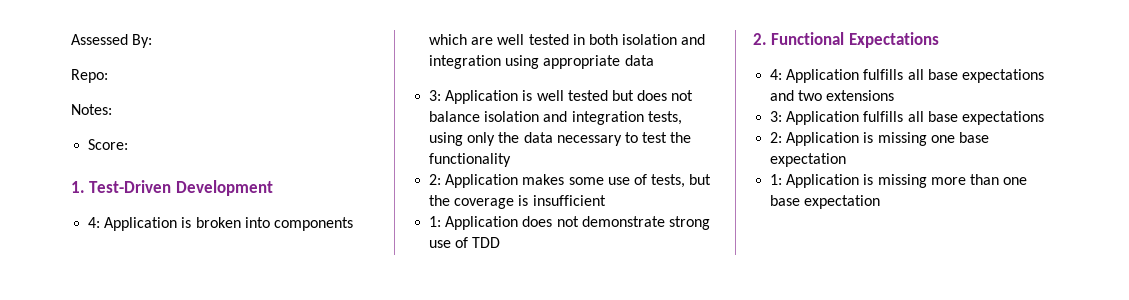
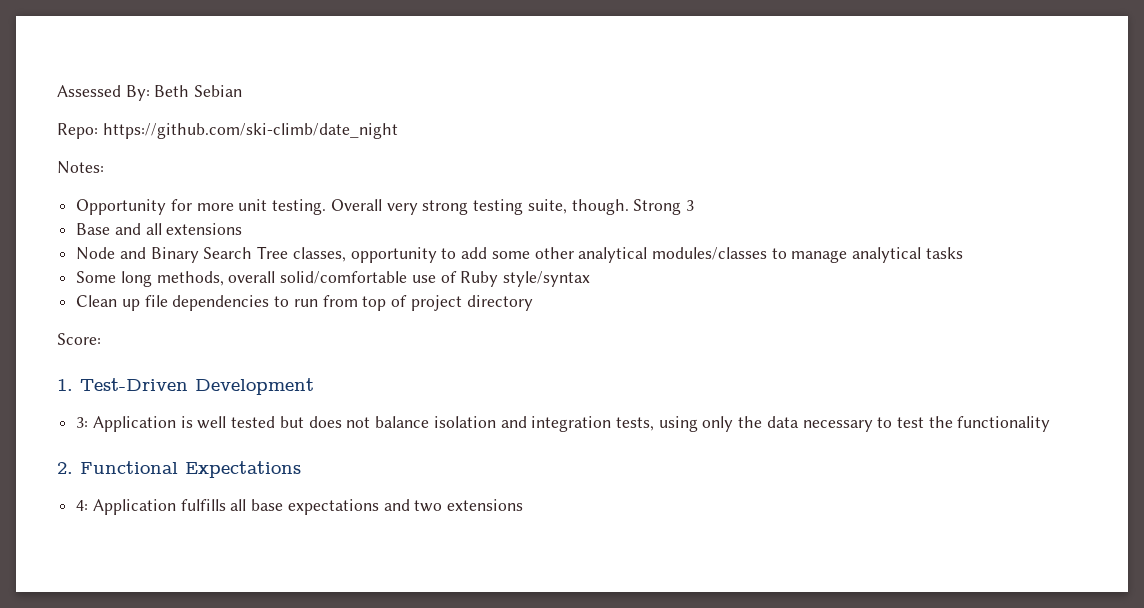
(153, 41) none -> [154,85,243,97] Beth Sebian
(108, 76) none -> [102,123,398,139] https://github.com/ski-climb/date_night
[88,139,129,150] [71,180,273,196] [88,217,353,231] [429,34,706,45] [429,55,654,69] Score: // 1. Test-Driven Development // 4: Application is broken into components which are well tested in both isolation and integration using appropriate data -> [76,199,694,215] [76,223,243,235] [76,246,963,263] [76,271,591,287] [76,295,533,311] [57,333,101,345] [57,378,314,395] Opportunity for more unit testing. Overall very strong testing suite, though. Strong 3 // Base and all extensions // Node and Binary Search Tree classes, opportunity to add some other analytical modules/classes to manage analytical tasks // Some long methods, overall solid/comfortable use of Ruby style/syntax // Clean up file dependencies to run from top of project directory // Score: // 1. Test-Driven Development
[429,174,712,188] [429,195,606,209] [429,216,710,230] [429,237,501,248] // 2: Application makes some use of tests, but the coverage is insufficient // 1: Application does not demonstrate strong use of TDD -> (1051, 424) none
[770,111,1044,125] [770,132,989,146] [770,153,847,167] [770,174,1028,188] [770,195,881,209] // 3: Application fulfills all base expectations // 2: Application is missing one base expectation // 1: Application is missing more than one base expectation -> (524, 505) none

